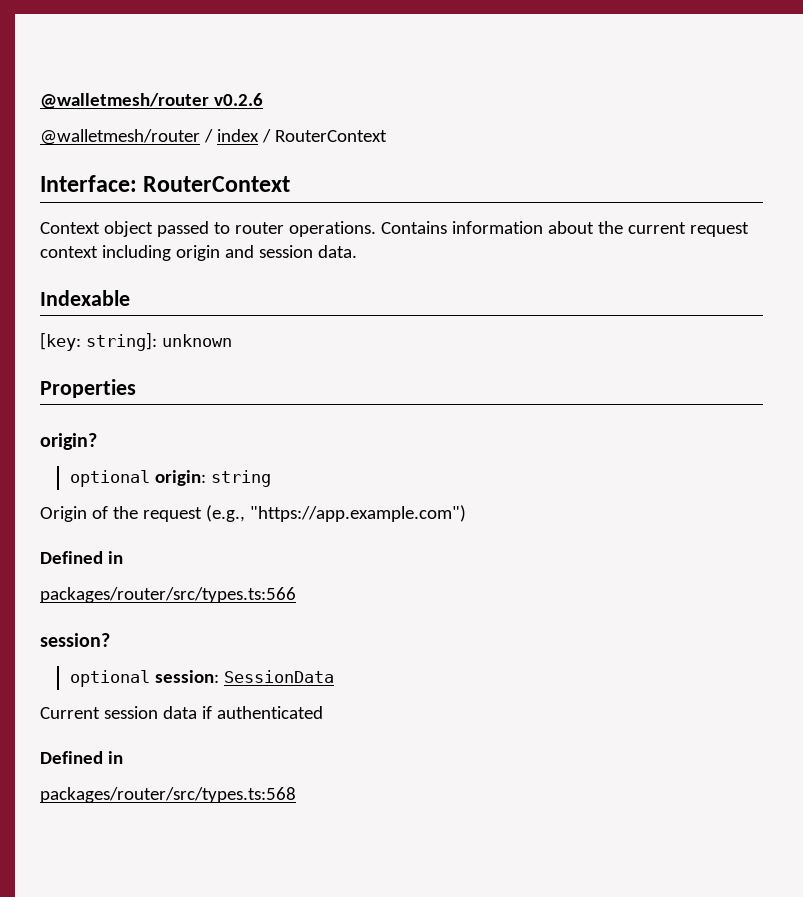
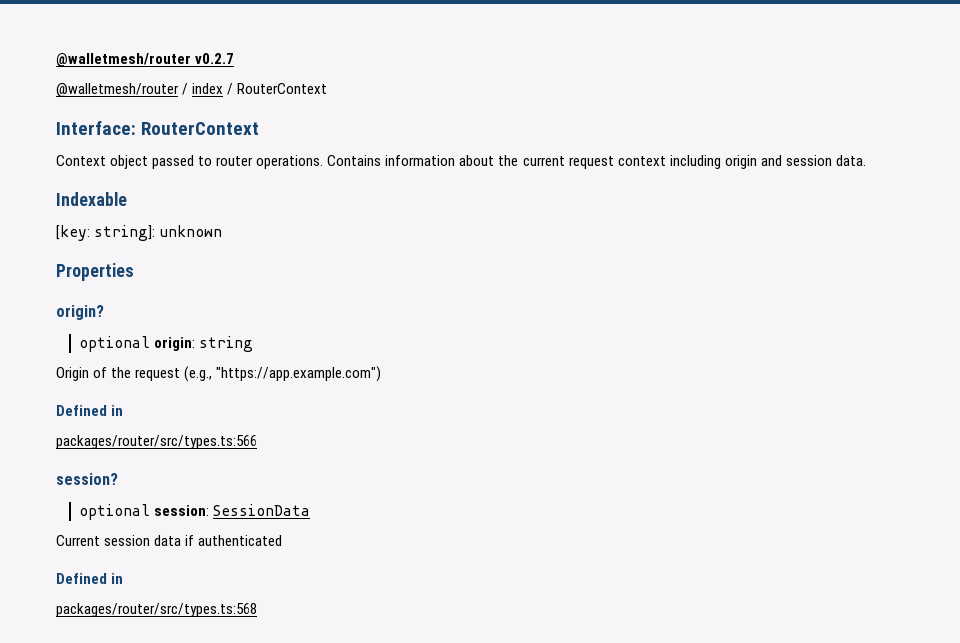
[40,93,263,109] @walletmesh/router v0.2.6 -> [56,53,235,67] @walletmesh/router v0.2.7

